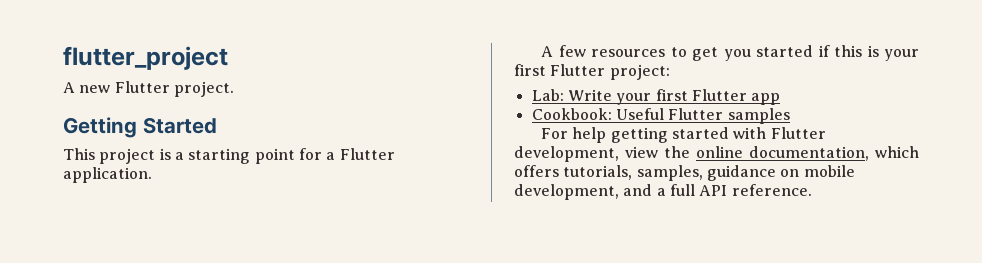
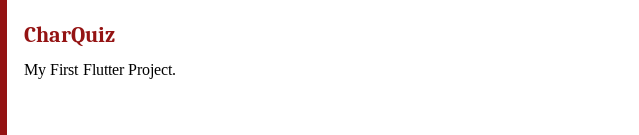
[63,46,228,70] [63,81,234,97] [63,117,217,138] [63,148,395,164] [63,167,152,183] [541,45,920,61] [514,64,670,80] [531,89,781,105] [531,108,790,124] [541,127,826,143] [514,146,919,162] [514,165,855,181] [514,184,812,200] flutter_project // A new Flutter project. // Getting Started // This project is a starting point for a Flutter application. // A few resources to get you started if this is your first Flutter project: // Lab: Write your first Flutter app // Cookbook: Useful Flutter samples // For help getting started with Flutter development, view the online documentation, which offers tutorials, samples, guidance on mobile development, and a full API reference. -> [24,26,115,47] [24,64,176,79] CharQuiz // My First Flutter Project.

